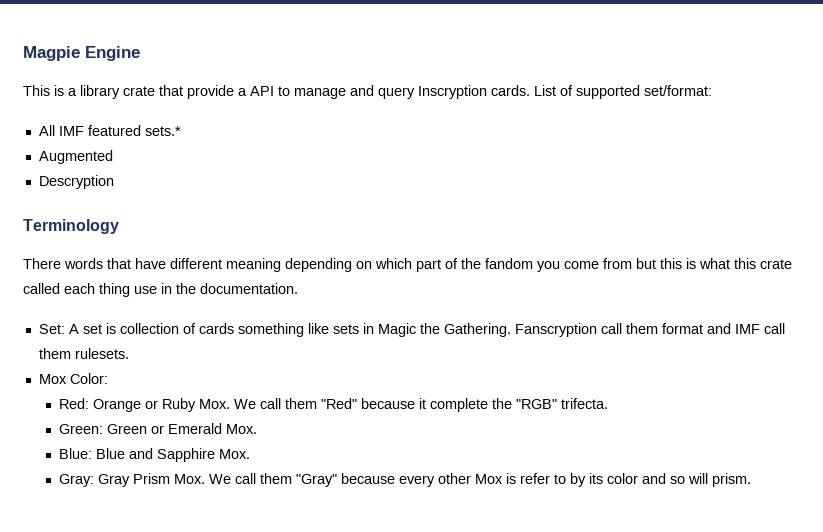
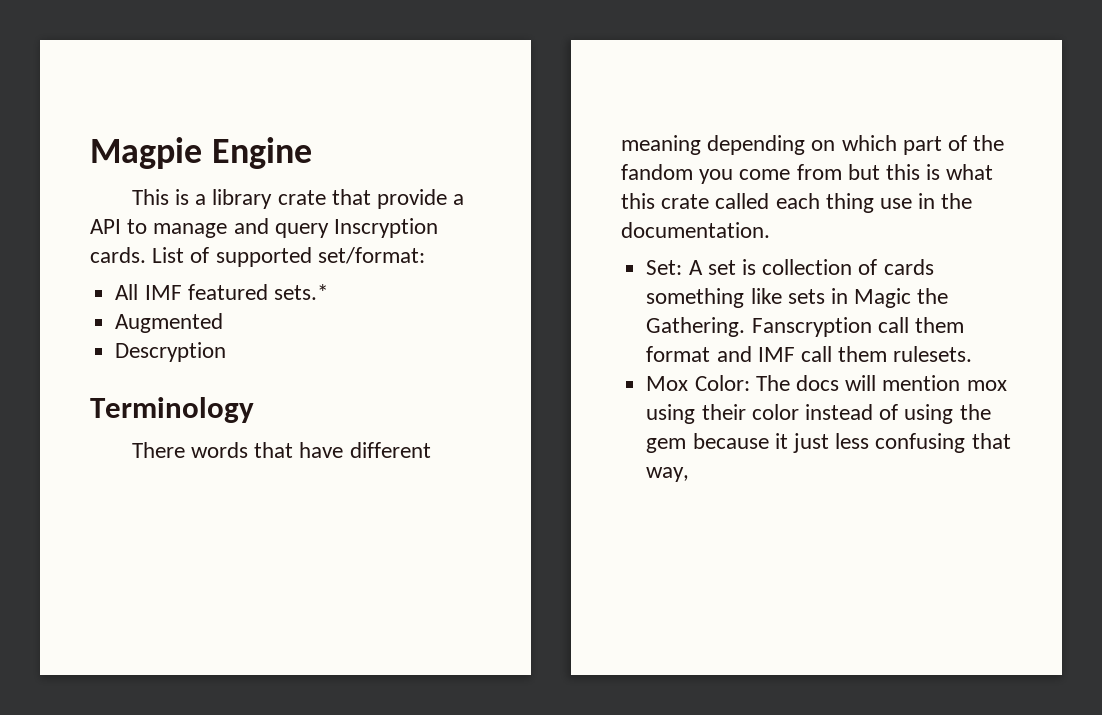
[58,398,608,412] [58,423,257,434] [58,448,250,462] [58,473,751,487] // Red: Orange or Ruby Mox. We call them "Red" because it complete the "RGB" trifecta. // Green: Green or Emerald Mox. // Blue: Blue and Sapphire Mox. // Gray: Gray Prism Mox. We call them "Gray" because every other Mox is refer to by its color and so will prism. -> [755,375,1007,391] [646,404,991,424] [646,433,1011,453] [646,467,690,482] The docs will mention mox using their color instead of using the gem because it just less confusing that way,

